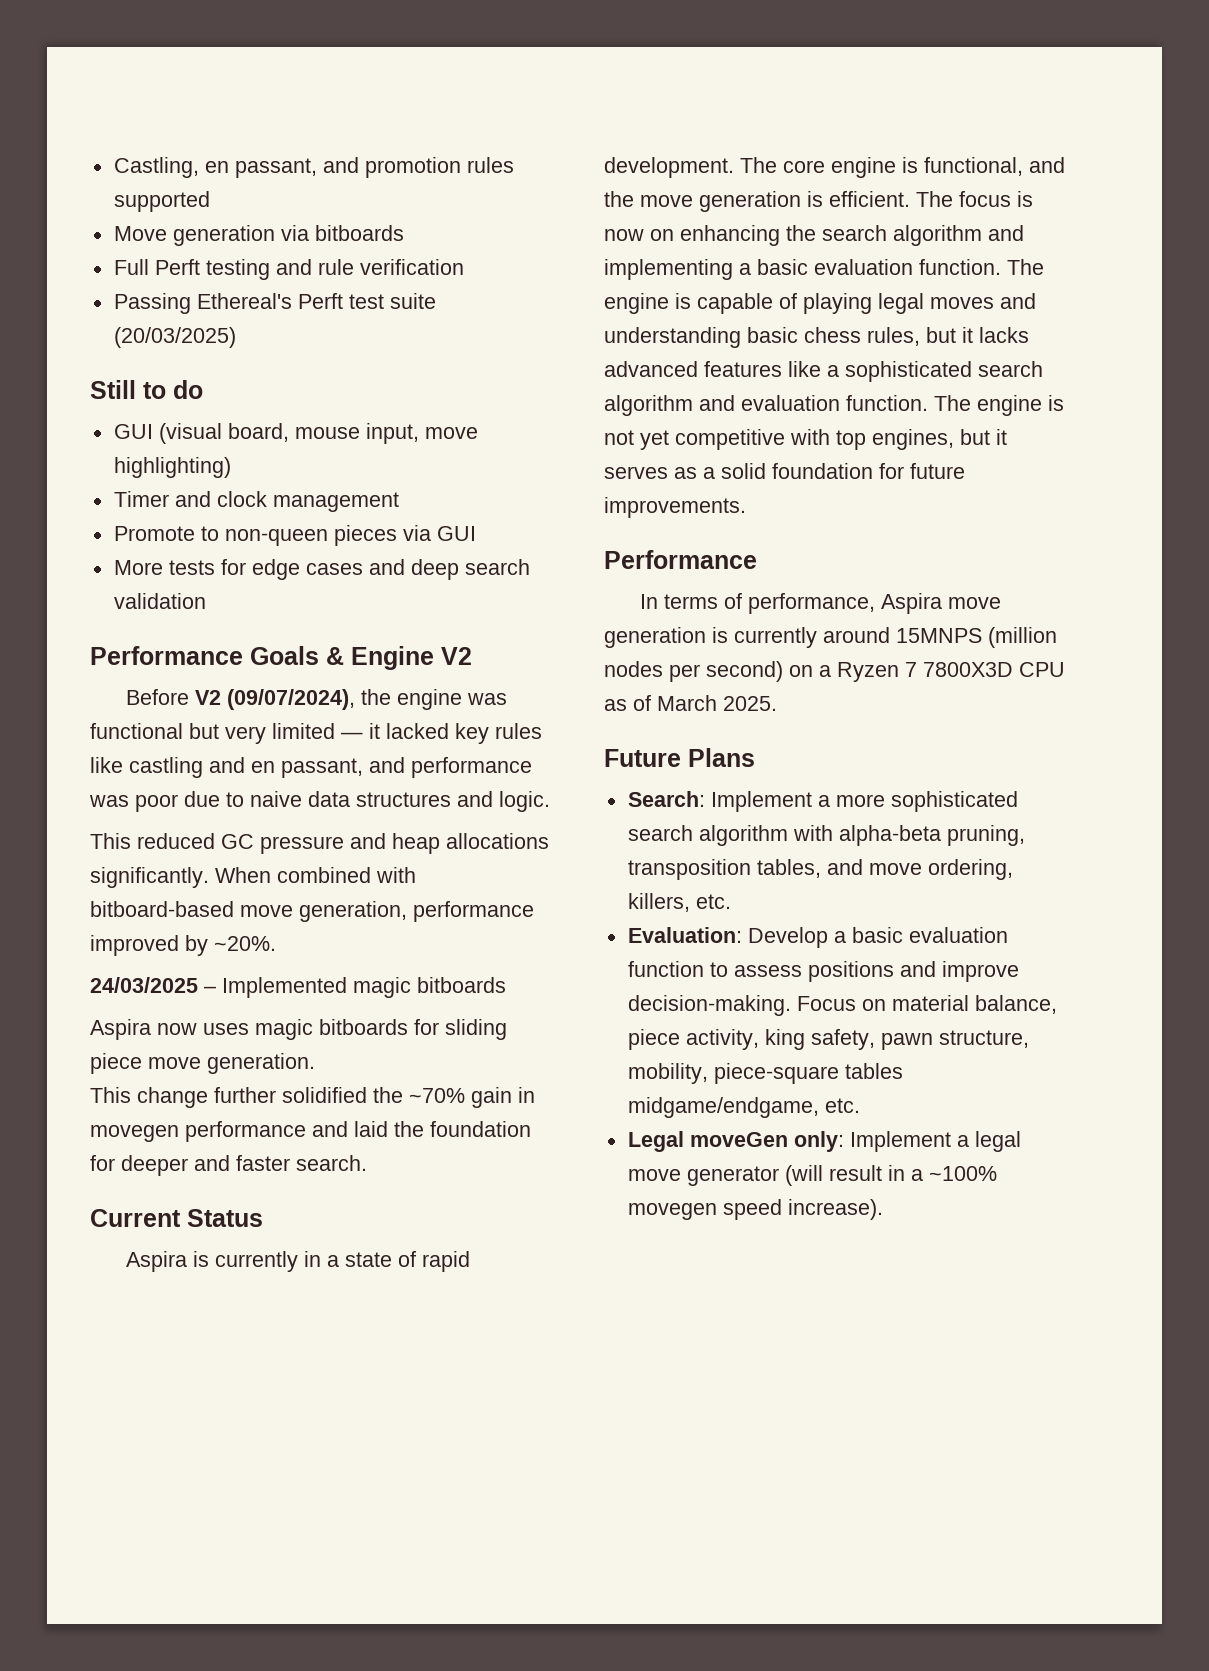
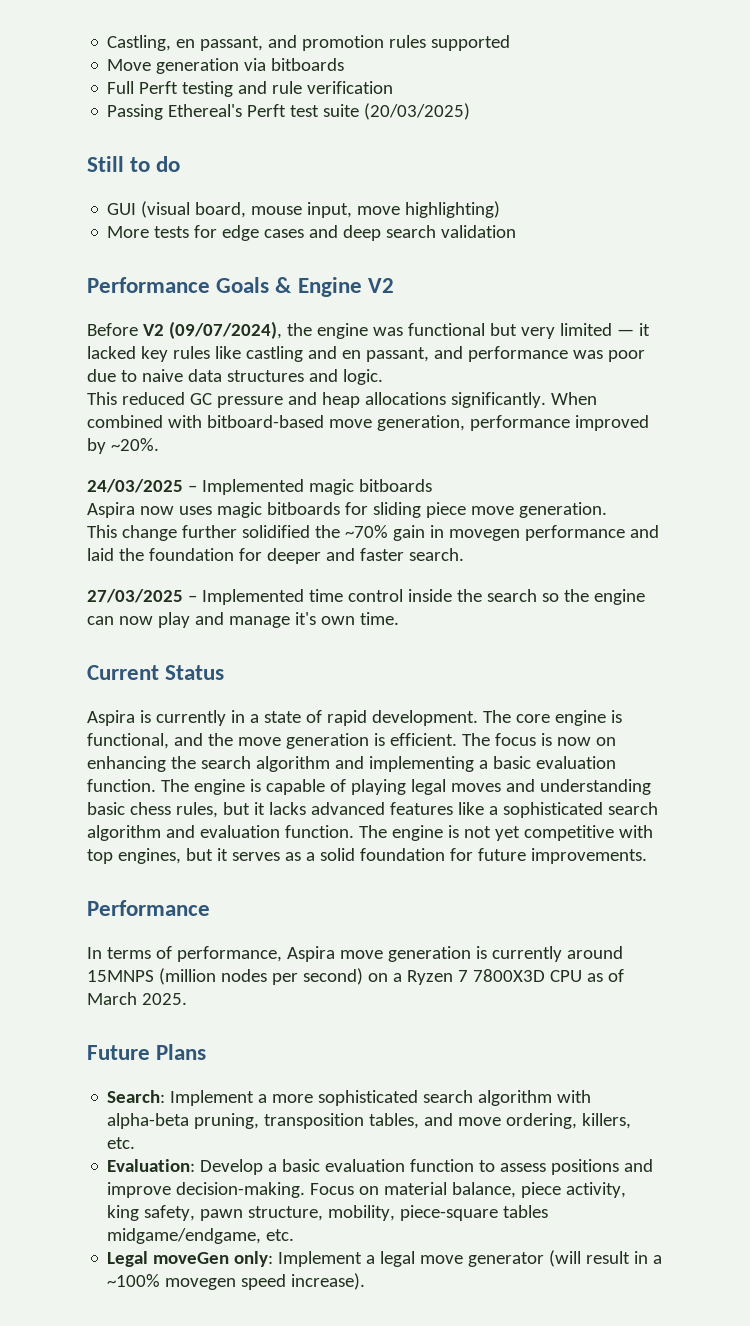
[113,491,399,512] [113,525,476,546] // Timer and clock management // Promote to non-queen pieces via GUI -> (501, 209) none
(367, 1163) none -> [87,589,645,605] [87,612,399,628] // 27/03/2025 – Implemented time control inside the search so the engine can now play and manage it's own time.

